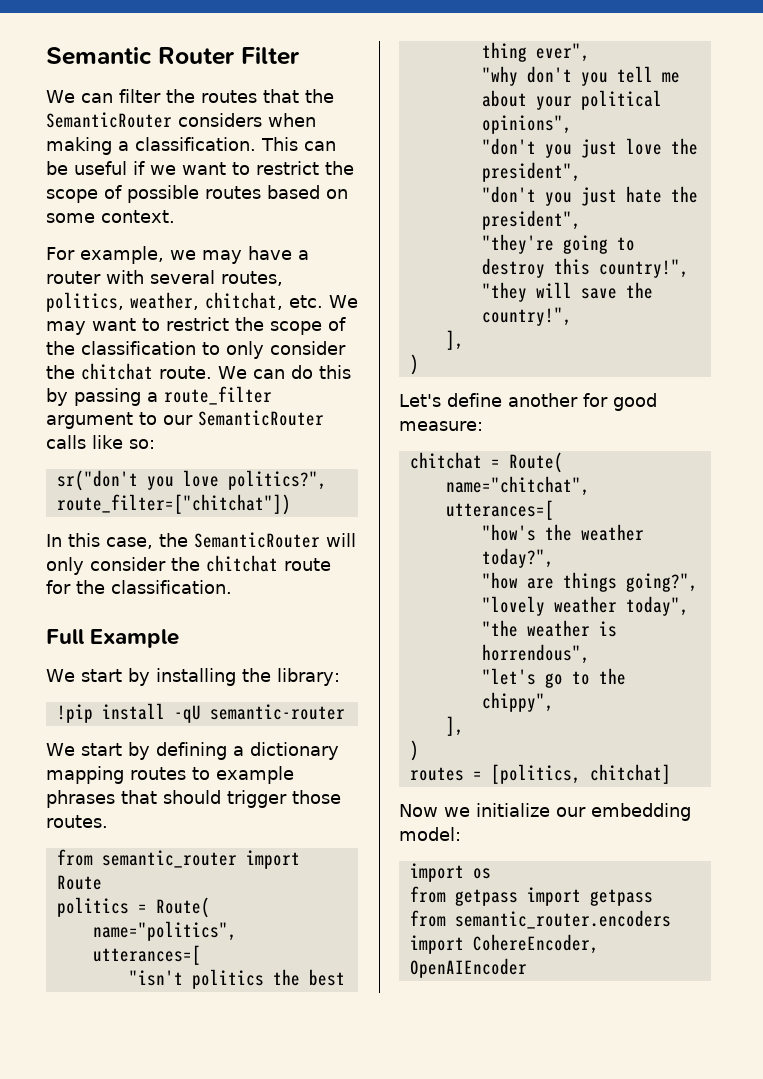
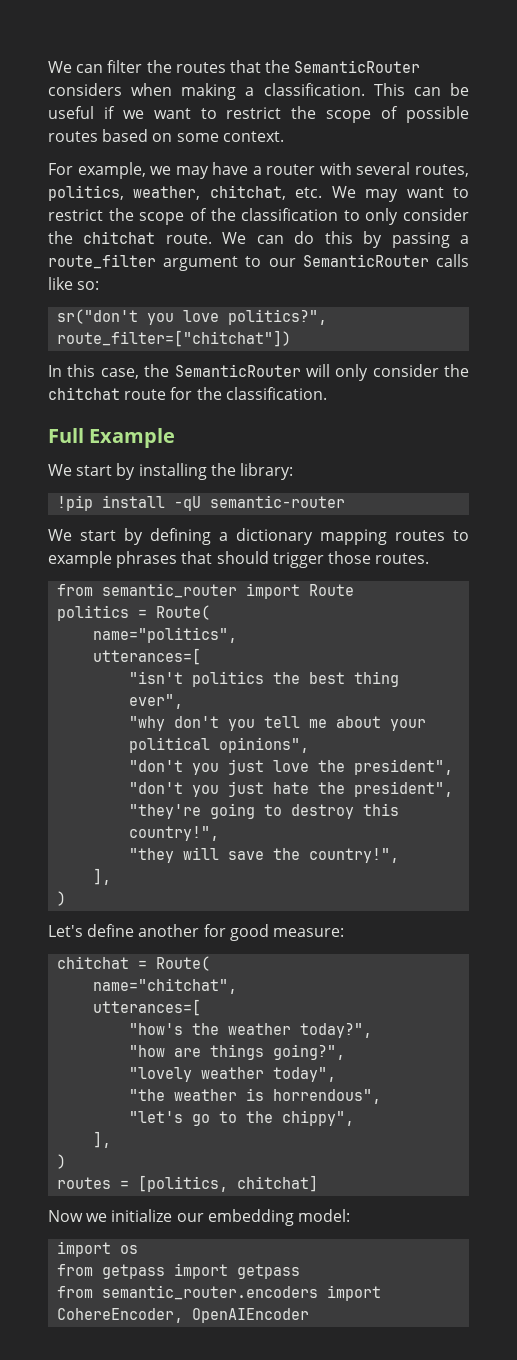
[46,47,300,65] Semantic Router Filter // -> (48, 67) none

